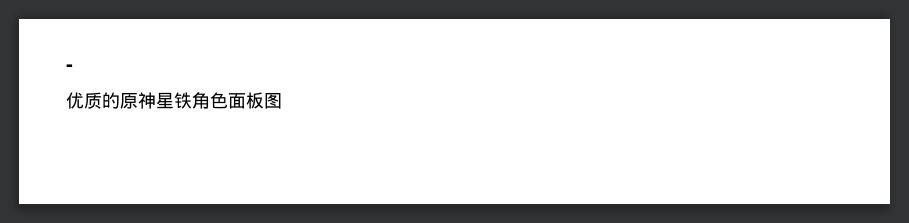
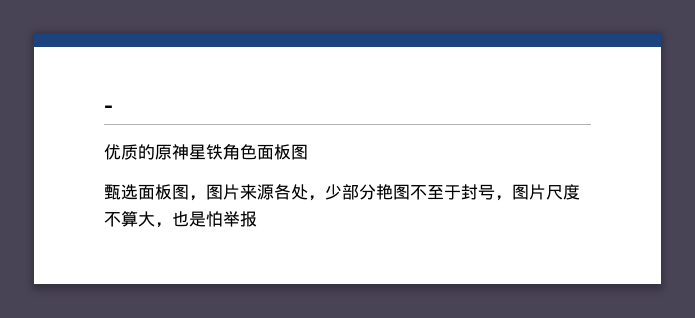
(282, 101) none -> [104,184,580,201] [104,211,257,228] // 甄选面板图，图片来源各处，少部分艳图不至于封号，图片尺度不算大，也是怕举报

